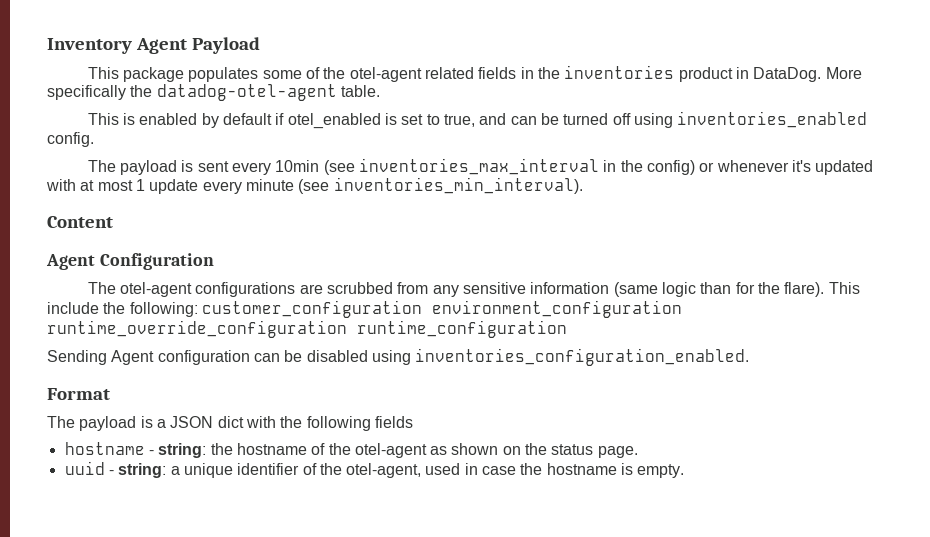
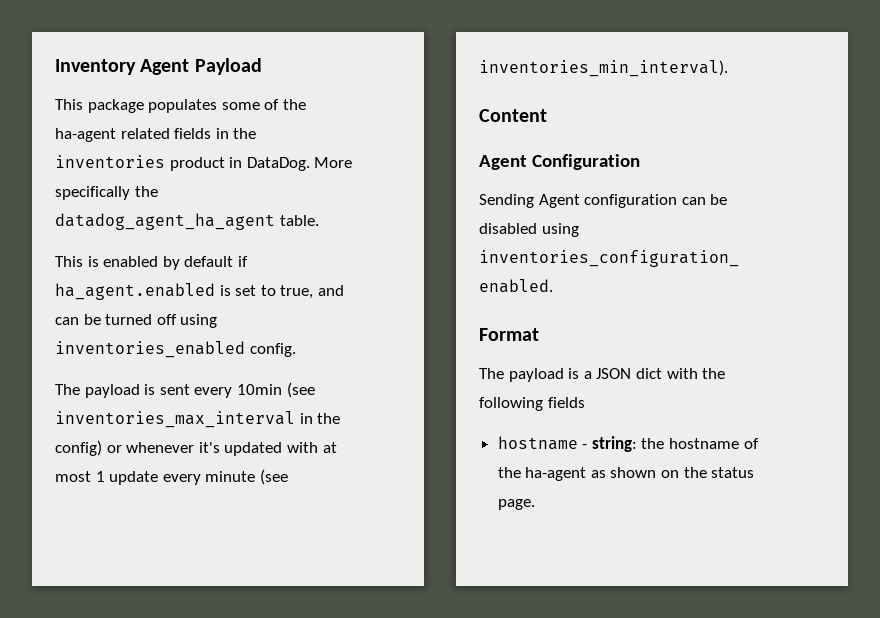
[349,67,422,82] otel-agent -> [55,128,116,142] ha-agent
[156,84,337,101] datadog-otel-agent -> [55,213,275,230] datadog_agent_ha_agent
[287,113,381,129] otel_enabled -> [55,283,215,300] ha_agent.enabled
[87,282,860,297] [47,300,682,318] [47,320,567,338] // The otel-agent configurations are scrubbed from any sensitive information (same logic than for the flare). This include the following: customer_configuration environment_configuration runtime_override_configuration runtime_configuration -> (640, 162) none
[354,443,427,458] otel-agent -> [525,467,587,481] ha-agent
[64,461,685,478] // uuid - string: a unique identifier of the otel-agent, used in case the hostname is empty. -> (535, 504) none

